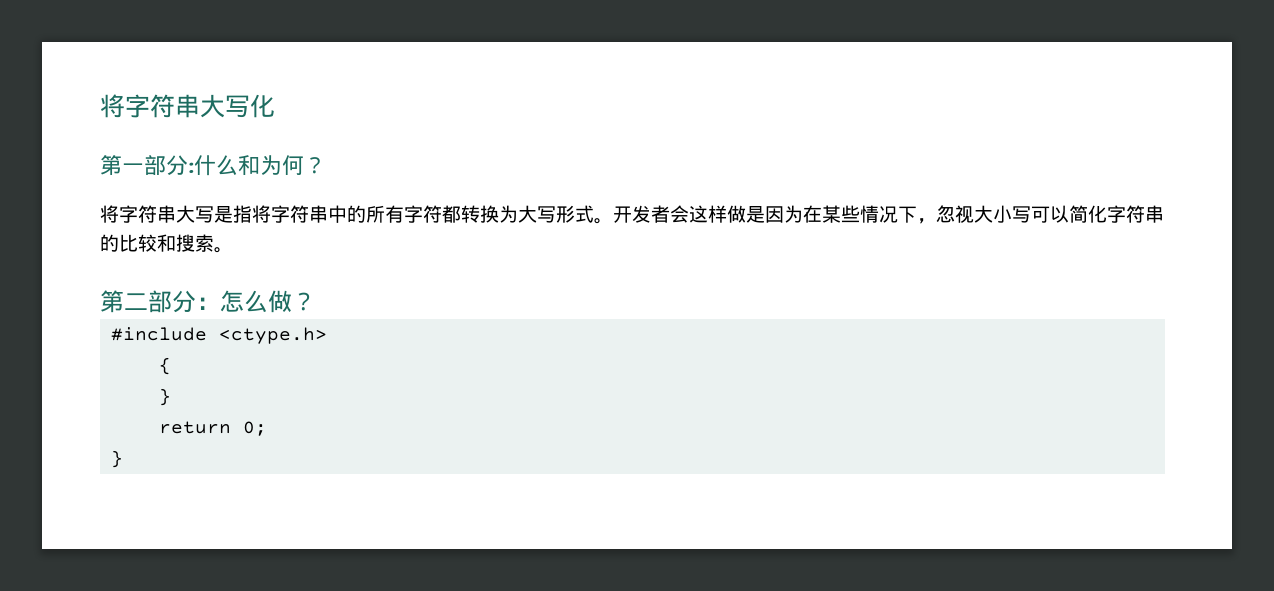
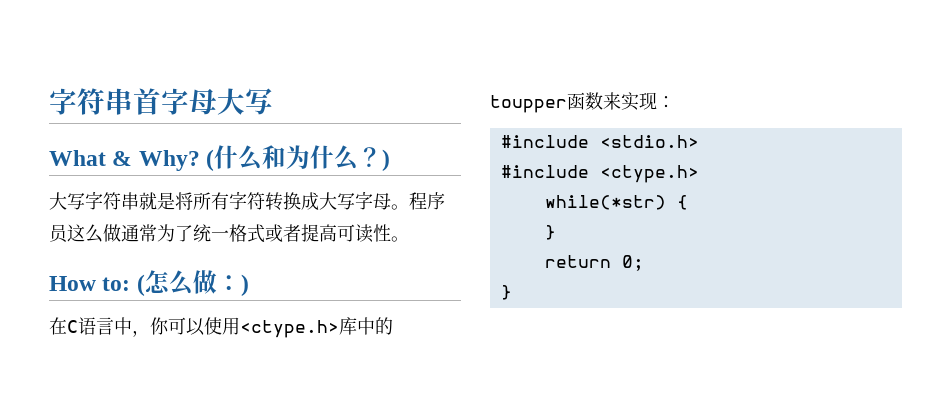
[100,94,275,118] [100,155,194,175] 将字符串大写化 // 第一部分: -> [49,88,273,115] [49,149,215,171] 字符串首字母大写 // What & Why? (
[282,155,326,175] [100,205,1164,224] [100,234,233,253] [100,290,316,313] 何？ // 将字符串大写是指将字符串中的所有字符都转换为大写形式。开发者会这样做是因为在某些情况下，忽视大小写可以简化字符串的比较和搜索。 // 第二部分：怎么做？ -> [310,145,391,171] [49,191,445,211] [49,224,409,243] [49,270,249,296] [49,317,393,338] [490,92,675,113] [500,135,699,148] 什么？) // 大写字符串就是将所有字符转换成大写字母。程序员这么做通常为了统一格式或者提高可读性。 // How to: (怎么做：) // 在C语言中，你可以使用<ctype.h>库中的toupper函数来实现： // #include <stdio.h>
(328, 335) none -> [544,195,666,210] while(*str)

